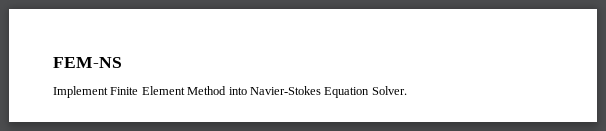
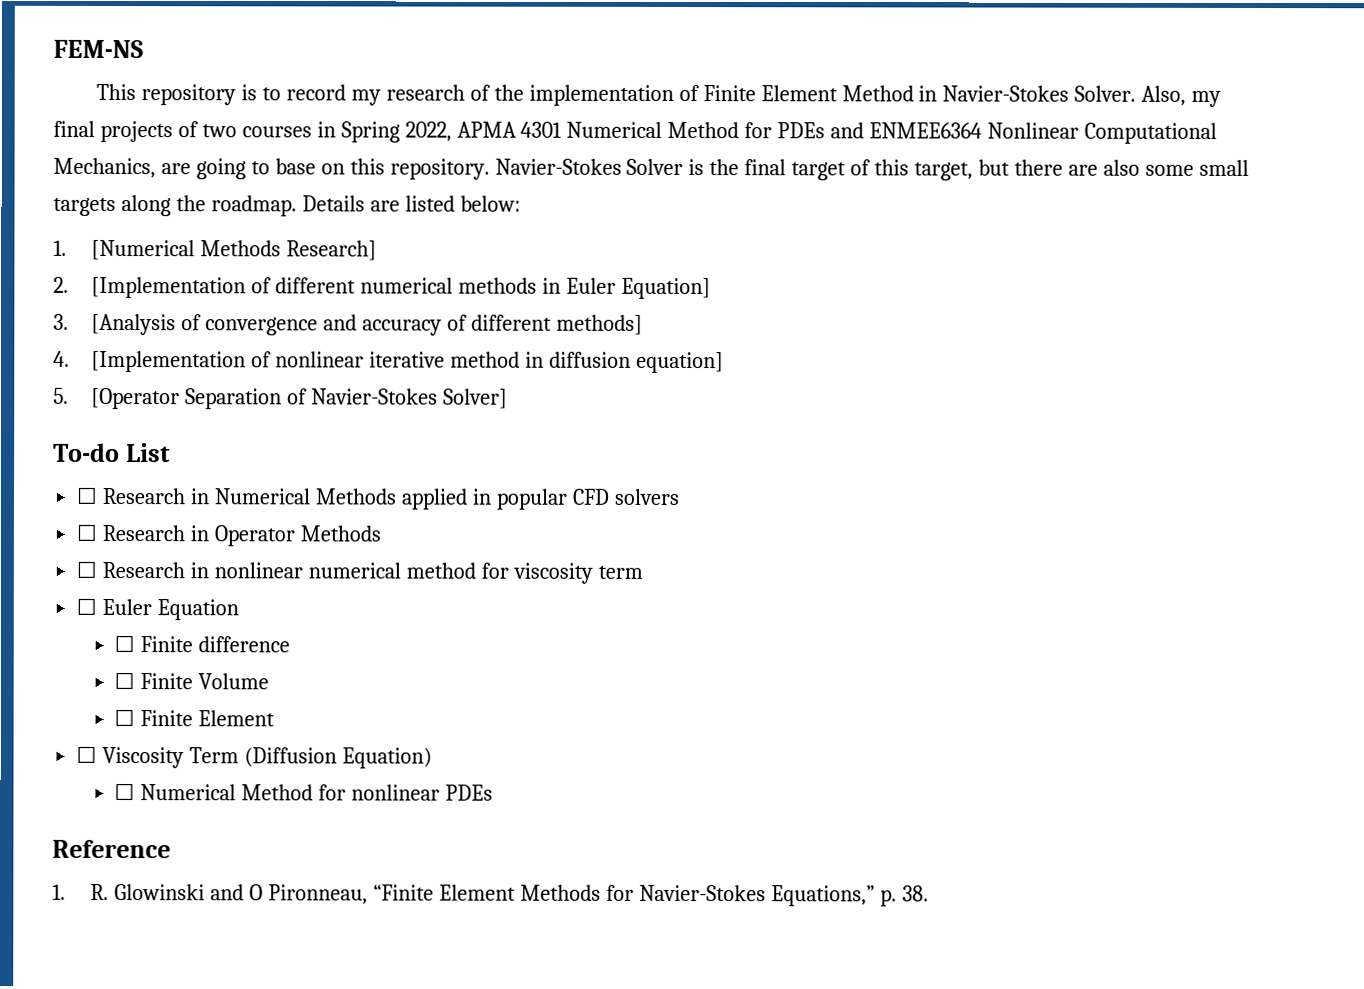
[53,86,407,98] Implement Finite Element Method into Navier-Stokes Equation Solver. -> [96,83,1222,107] [53,120,1217,144] [53,157,1249,181] [53,195,521,217] [53,239,378,261] [53,276,711,300] [53,313,643,336] [53,350,724,374] [53,387,509,410] [53,442,171,463] [76,486,680,510] [76,523,381,547] [76,560,643,584] [76,597,240,621] [114,635,291,653] [114,672,270,690] [114,709,276,727] [76,745,432,769] [114,783,494,801] [52,839,171,859] [52,883,929,907] This repository is to record my research of the implementation of Finite Element Method in Navier-Stokes Solver. Also, my final projects of two courses in Spring 2022, APMA 4301 Numerical Method for PDEs and ENMEE6364 Nonlinear Computational Mechanics, are going to base on this repository. Navier-Stokes Solver is the final target of this target, but there are also some small targets along the roadmap. Details are listed below: // 1. [Numerical Methods Research] // 2. [Implementation of different numerical methods in Euler Equation] // 3. [Analysis of convergence and accuracy of different methods] // 4. [Implementation of nonlinear iterative method in diffusion equation] // 5. [Operator Separation of Navier-Stokes Solver] // To-do List // ☐ Research in Numerical Methods applied in popular CFD solvers // ☐ Research in Operator Methods // ☐ Research in nonlinear numerical method for viscosity term // ☐ Euler Equation // ☐ Finite difference // ☐ Finite Volume // ☐ Finite Element // ☐ Viscosity Term (Diffusion Equation) // ☐ Numerical Method for nonlinear PDEs // Reference // 1. R. Glowinski and O Pironneau, “Finite Element Methods for Navier-Stokes Equations,” p. 38.

